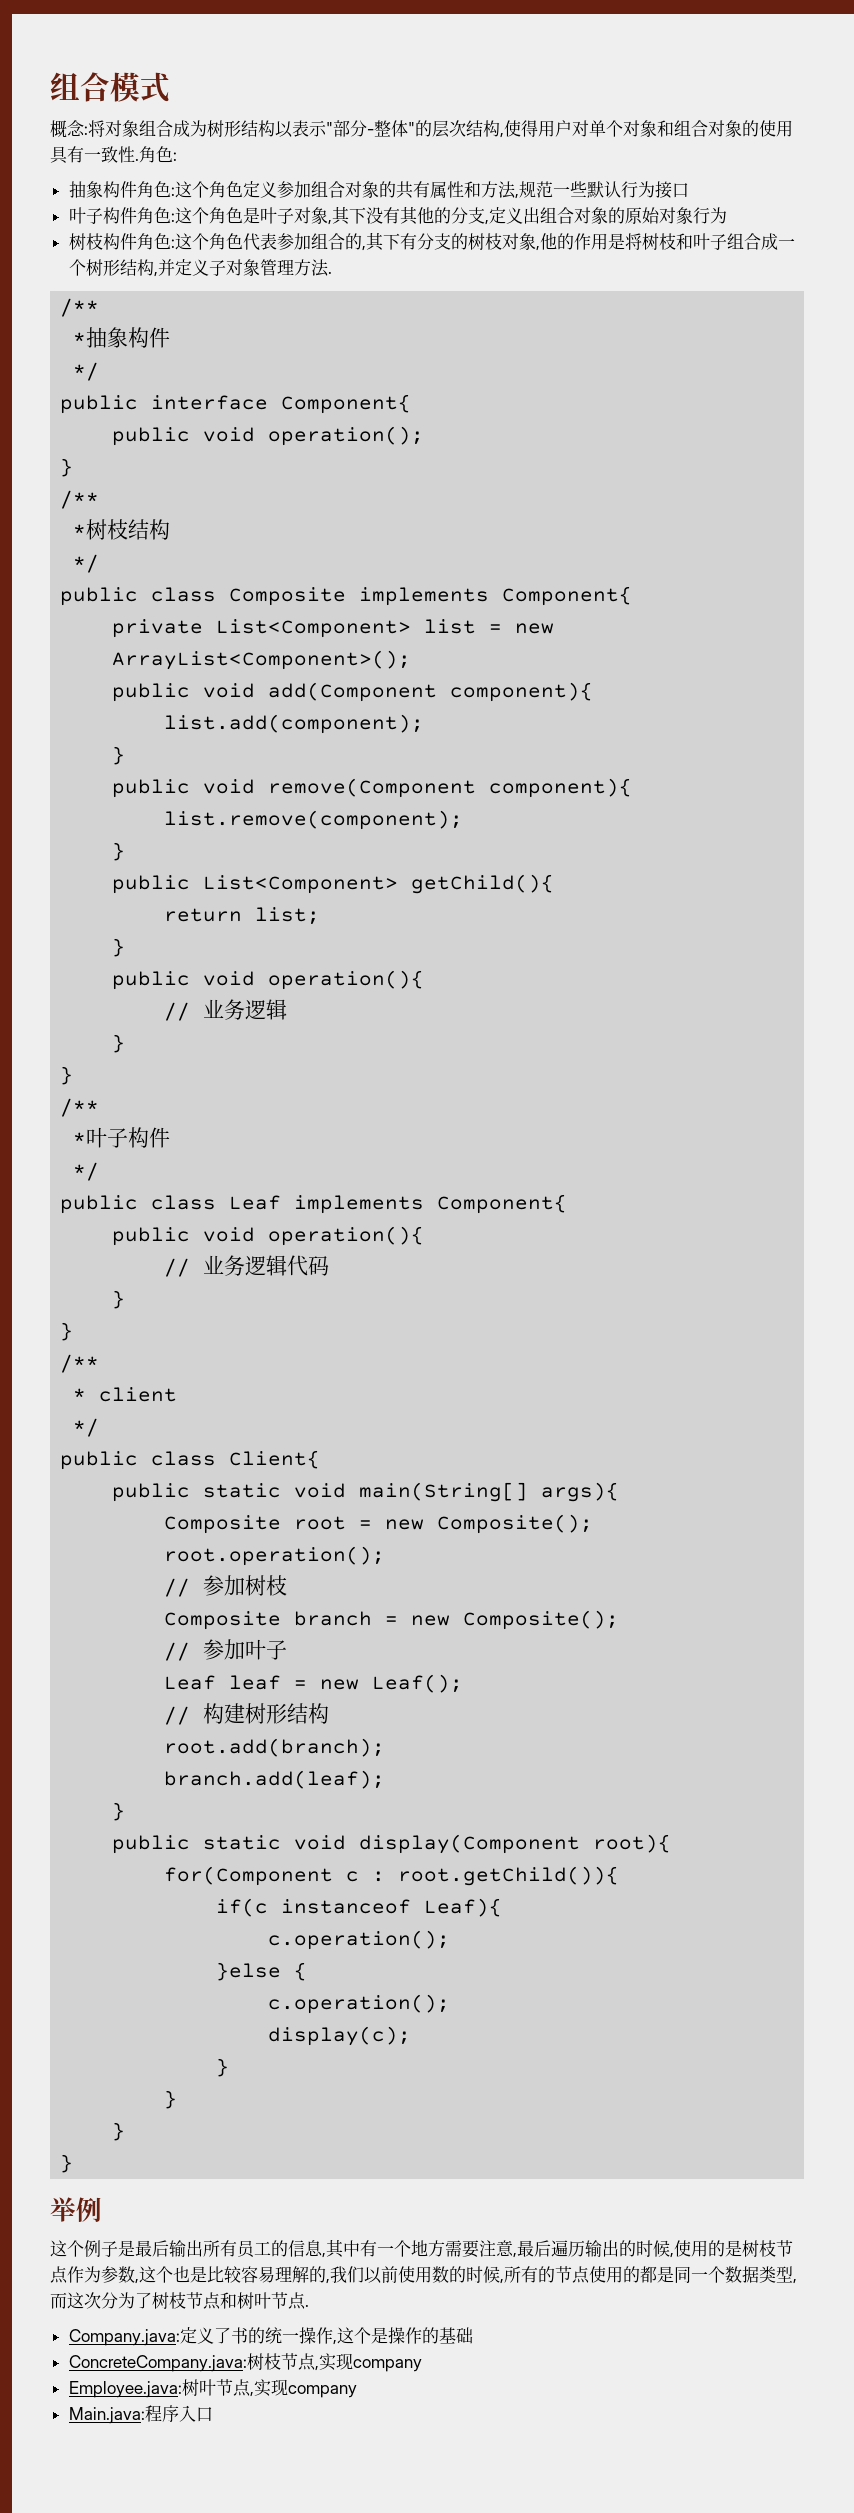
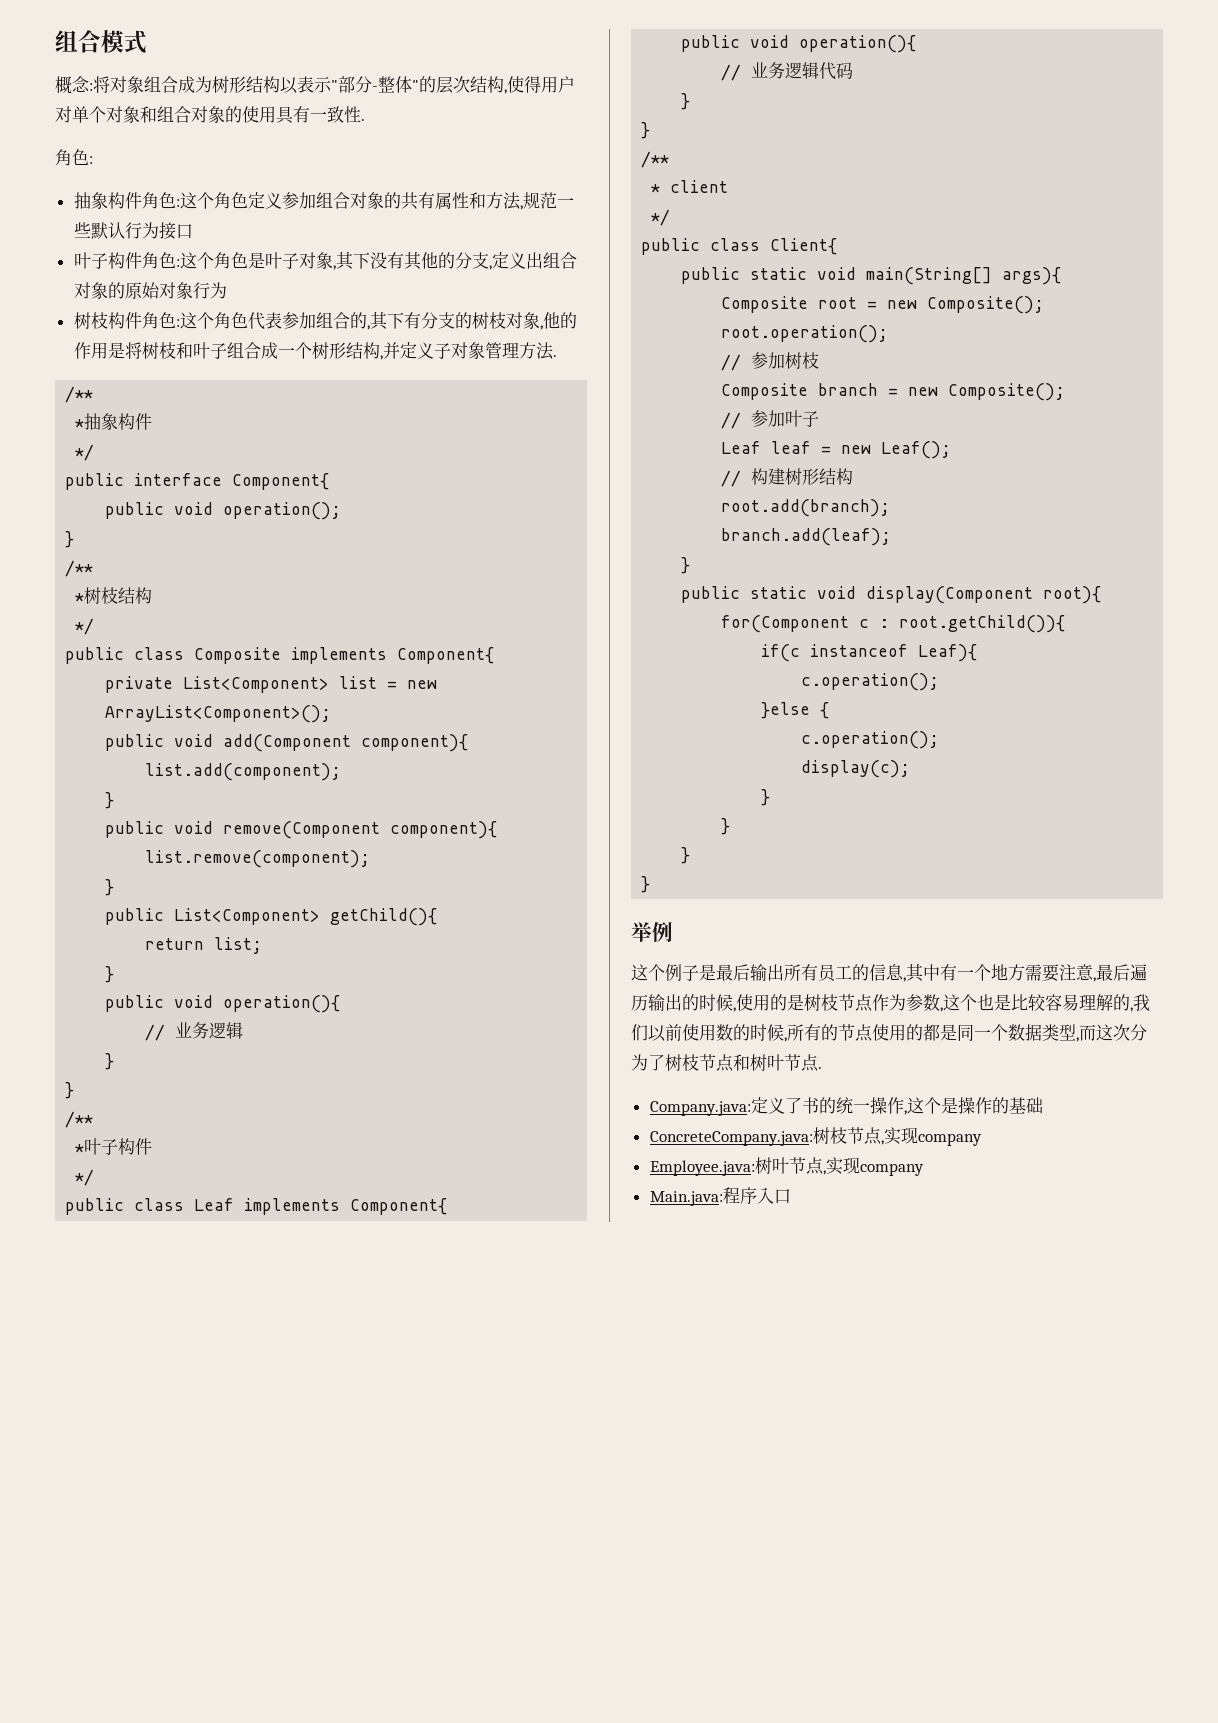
(139, 159) none -> (365, 120) //

